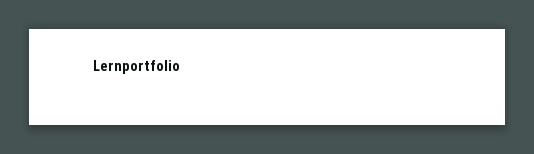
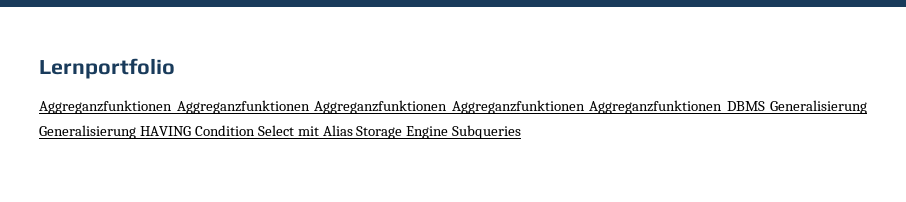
(180, 67) none -> [39,100,867,114] [39,125,522,139] // Aggreganzfunktionen Aggreganzfunktionen Aggreganzfunktionen Aggreganzfunktionen Aggreganzfunktionen DBMS Generalisierung Generalisierung HAVING Condition Select mit Alias Storage Engine Subqueries

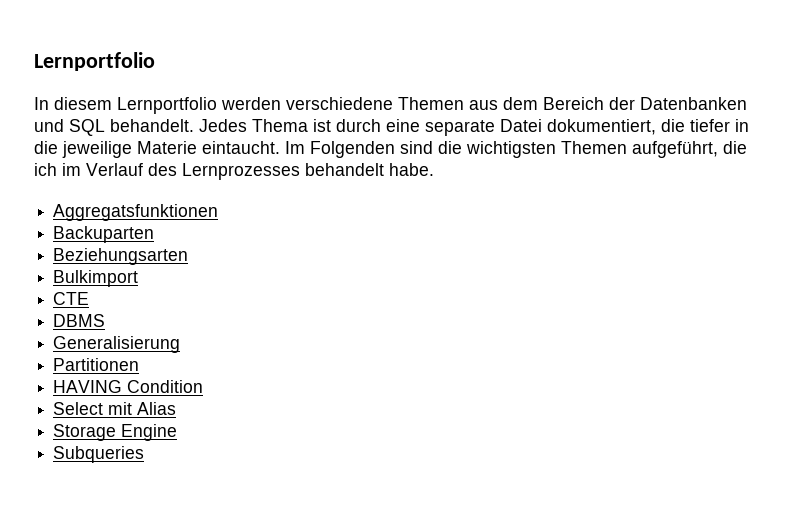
[39,100,722,114] Aggreganzfunktionen Aggreganzfunktionen Aggreganzfunktionen Aggreganzfunktionen Aggreganzfunktionen -> [34,97,747,114] [34,119,749,136] [34,141,747,158] [34,163,434,180] [53,204,219,221] [53,226,155,243] [53,248,189,265] [53,270,139,287] [53,292,90,305] In diesem Lernportfolio werden verschiedene Themen aus dem Bereich der Datenbanken und SQL behandelt. Jedes Thema ist durch eine separate Datei dokumentiert, die tiefer in die jeweilige Materie eintaucht. Im Folgenden sind die wichtigsten Themen aufgeführt, die ich im Verlauf des Lernprozesses behandelt habe. // Aggregatsfunktionen // Backuparten // Beziehungsarten // Bulkimport // CTE //
[770,100,867,114] [39,125,136,139] Generalisierung Generalisierung -> [53,336,181,353] [53,358,140,371] // Generalisierung // Partitionen //
(255, 130) none -> (204, 386) //
(353, 130) none -> (177, 408) //
(449, 132) none -> (178, 432) //

